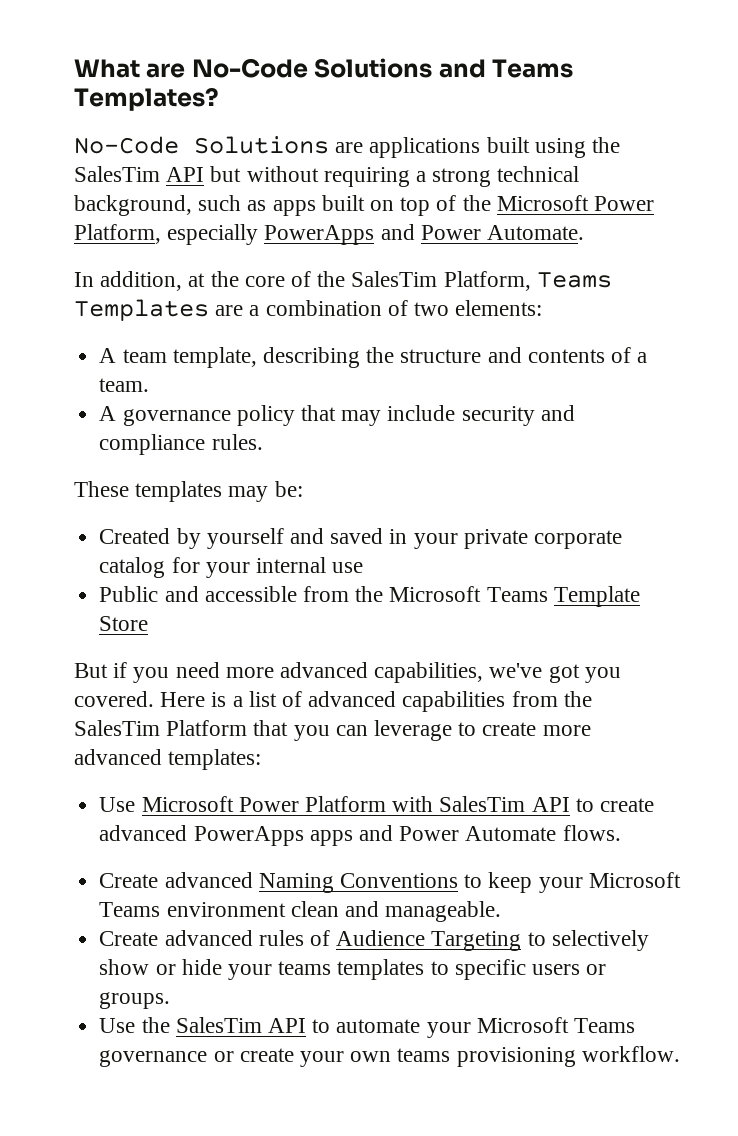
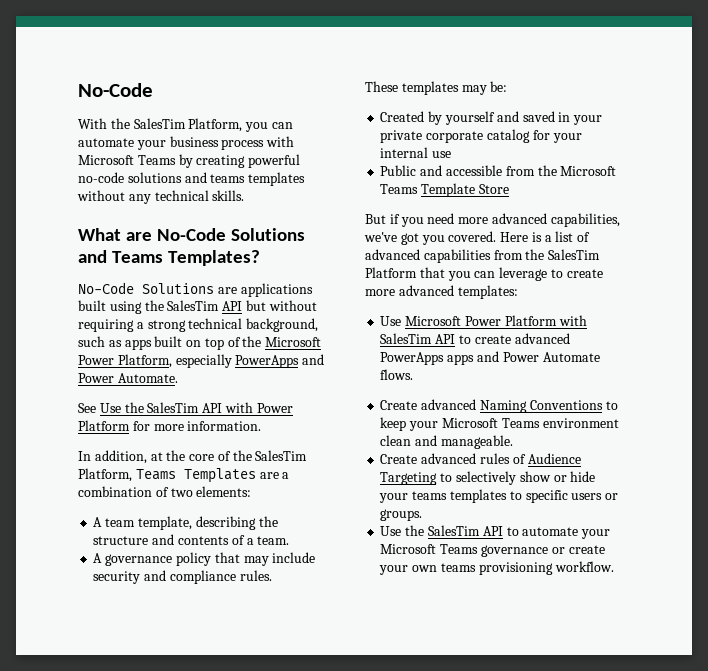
(74, 68) none -> [78,83,153,97] [78,118,293,132] [78,136,295,150] [78,154,301,168] [78,172,306,186] [77,190,245,204] No-Code // With the SalesTim Platform, you can automate your business process with Microsoft Teams by creating powerful no-code solutions and teams templates without any technical skills. //
(585, 232) none -> [78,402,293,413] [78,420,262,431] // See Use the SalesTim API with Power Platform for more information.

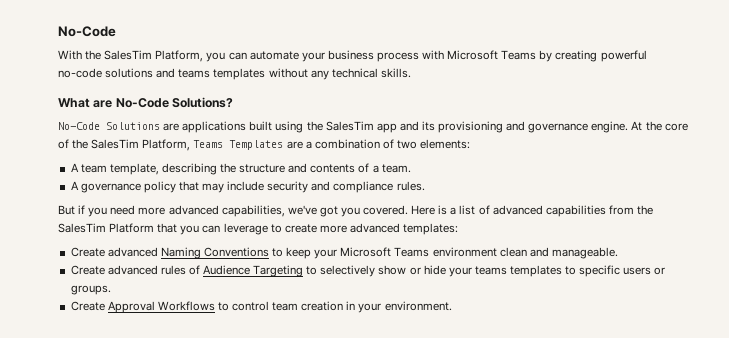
[230,228,305,241] [78,250,260,266] Solutions and Teams Templates? -> [172,97,234,108] Solutions?
[222,300,317,311] [78,318,319,332] [78,336,322,350] [78,354,325,368] [78,373,178,383] [78,402,293,413] [78,420,262,431] [78,450,163,464] API but without requiring a strong technical background, such as apps built on top of the Microsoft Power Platform, especially PowerApps and Power Automate. // See Use the SalesTim API with Power Platform for more information. // In addition, at -> [376,121,643,133] app and its provisioning and governance engine. At
[365,81,508,95] [380,111,603,125] [380,129,582,143] [380,147,452,158] [380,165,617,176] [380,183,509,197] // These templates may be: // Created by yourself and saved in your private corporate catalog for your internal use // Public and accessible from the Microsoft Teams Template Store -> (425, 186) none
[380,315,587,326] [380,333,570,344] [380,351,600,365] [380,369,414,380] // Use Microsoft Power Platform with SalesTim API to create advanced PowerApps apps and Power Automate flows. -> (459, 229) none
[380,525,611,539] [380,544,605,557] [379,561,614,575] Use the SalesTim API to automate your Microsoft Teams governance or create your own teams provisioning workflow. -> [70,301,452,313] Create Approval Workflows to control team creation in your environment.

